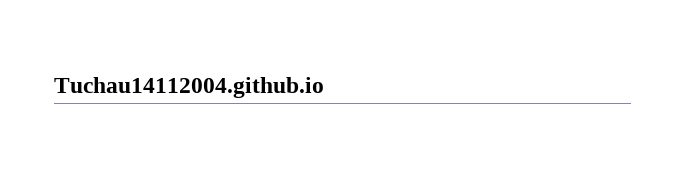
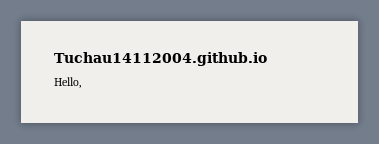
(324, 87) none -> [54,77,81,88] // Hello,

